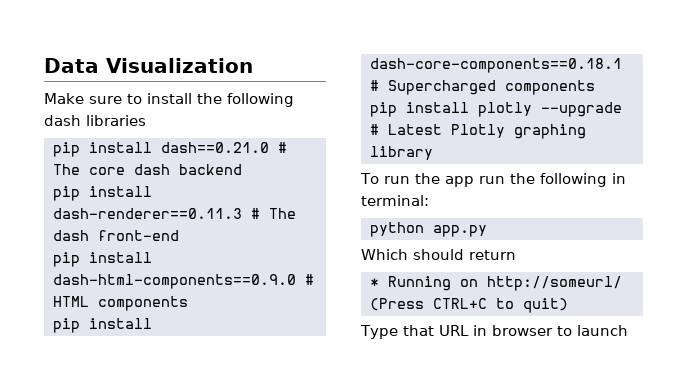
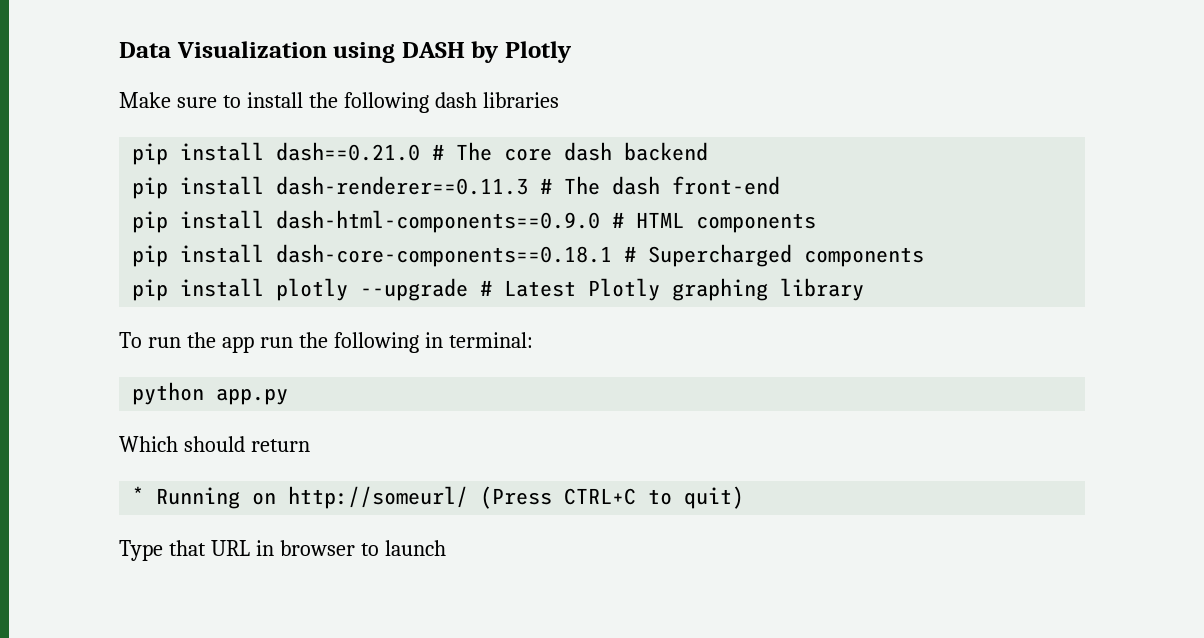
(253, 65) none -> [333,41,573,63] using DASH by Plotly

